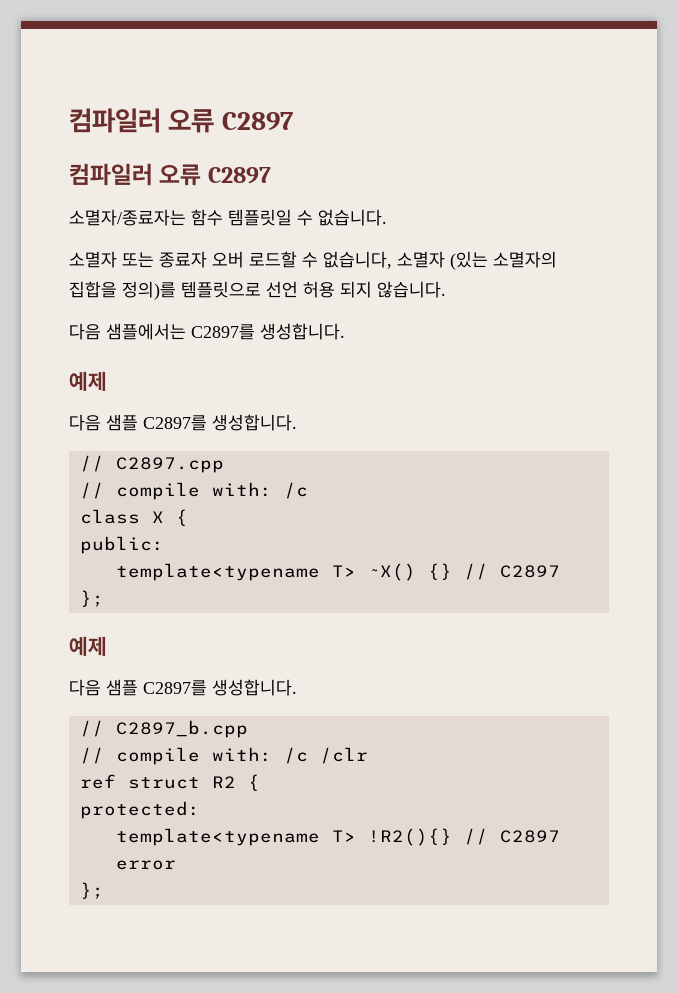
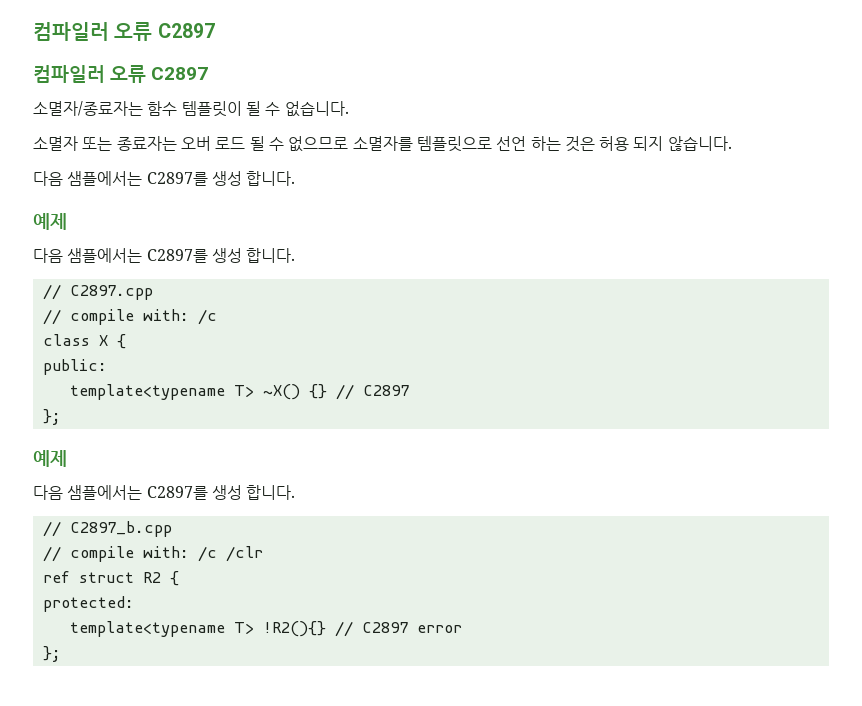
[228,209,292,226] 템플릿일 -> [181,101,261,117] 템플릿이 될
[159,251,557,270] [69,281,298,300] 종료자 오버 로드할 수 없습니다, 소멸자 (있는 소멸자의 집합을 정의)를 템플릿으로 선언 -> [116,136,595,152] 종료자는 오버 로드 될 수 없으므로 소멸자를 템플릿으로 선언 하는 것은
[260,323,345,340] [69,371,107,391] [69,414,297,431] 생성합니다. // 예제 // 다음 샘플 C2897를 생성합니다. -> [211,171,296,186] [33,213,67,230] [33,248,296,263] 생성 합니다. // 예제 // 다음 샘플에서는 C2897를 생성 합니다.
[106,679,297,696] 샘플 C2897를 생성합니다. -> [67,485,296,500] 샘플에서는 C2897를 생성 합니다.

